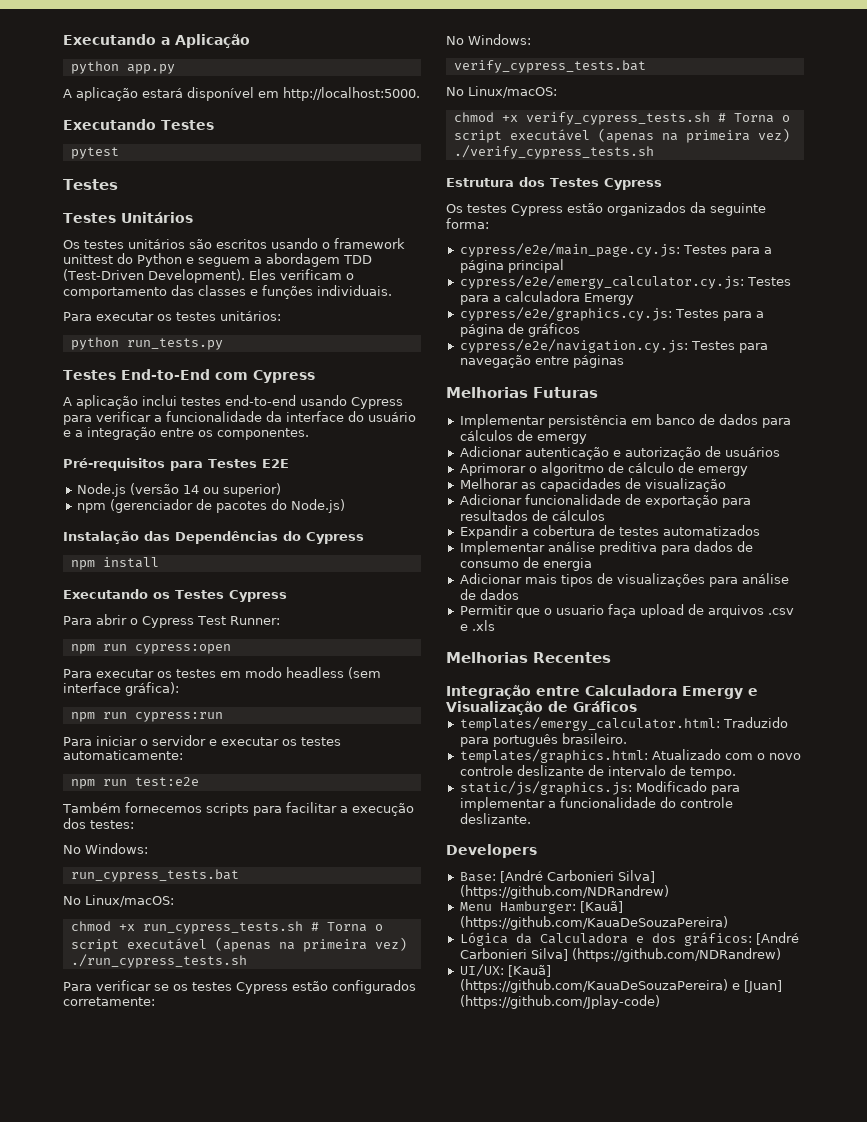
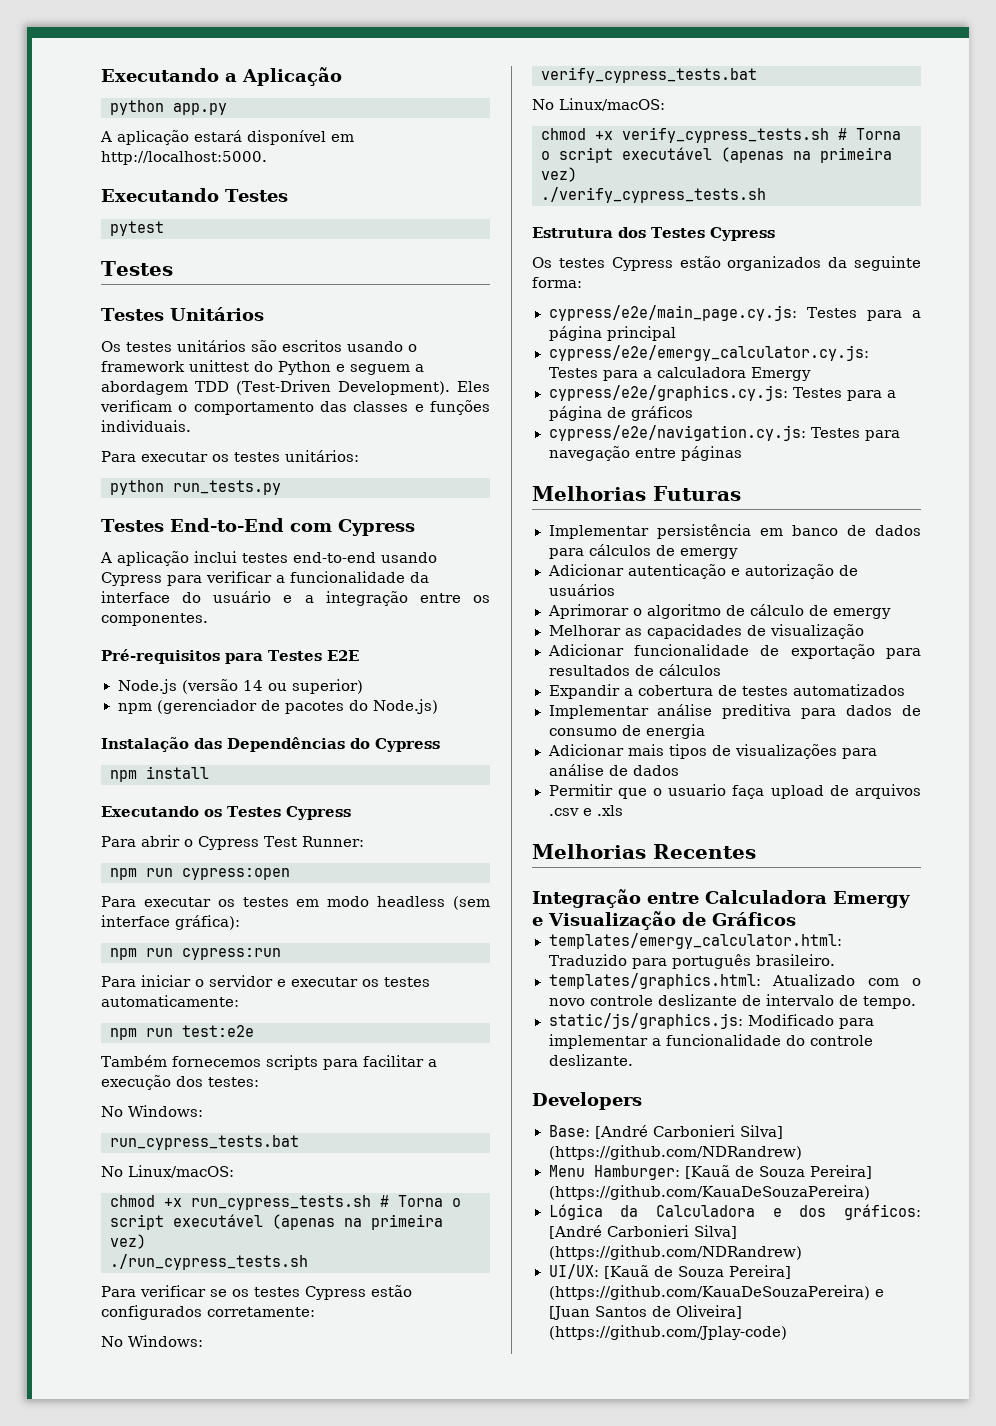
[579,901,623,913] [Kauã] -> [684,1165,872,1179] [Kauã de Souza Pereira]
[507,965,551,977] [459,979,782,993] [Kauã] (https://github.com/KauaDeSouzaPereira) e [Juan] -> [603,1265,791,1279] [548,1285,884,1300] [548,1305,742,1320] [Kauã de Souza Pereira] (https://github.com/KauaDeSouzaPereira) e [Juan Santos de Oliveira]

